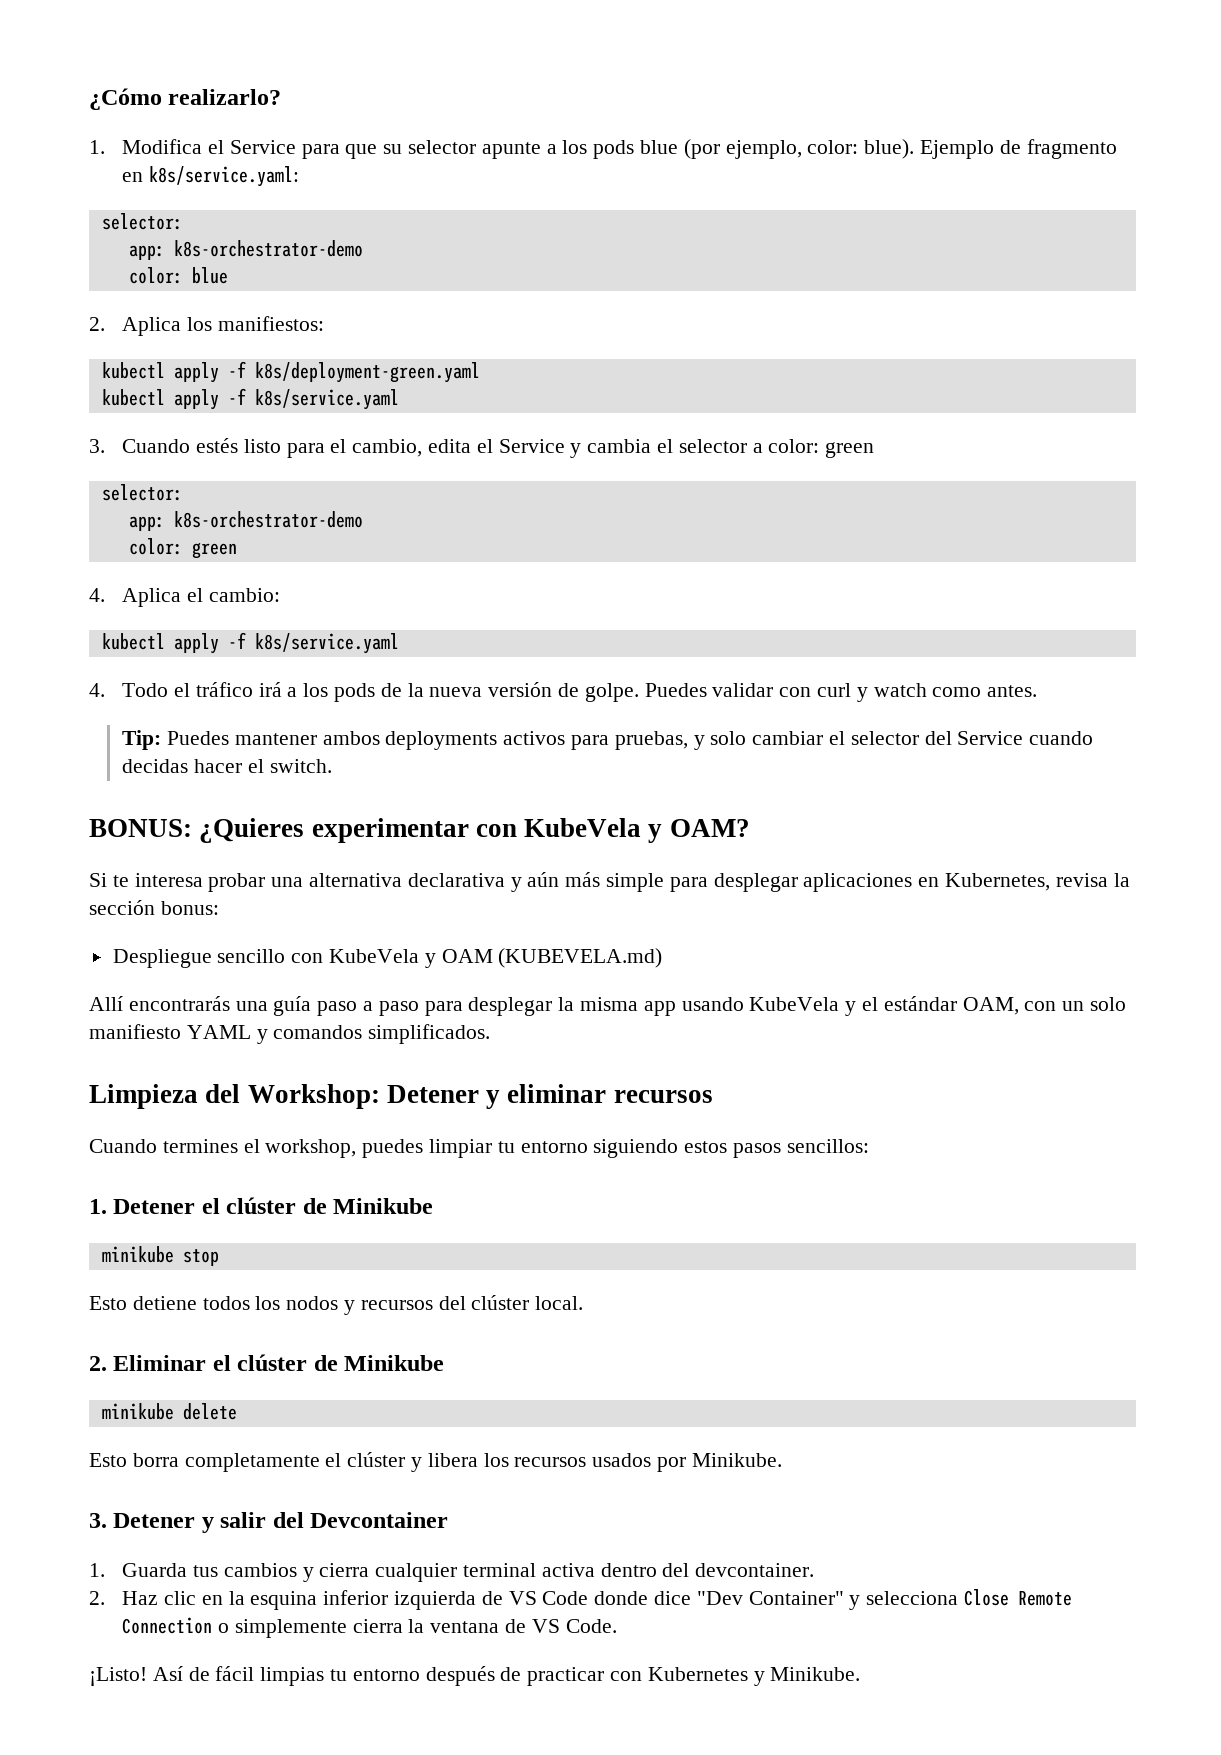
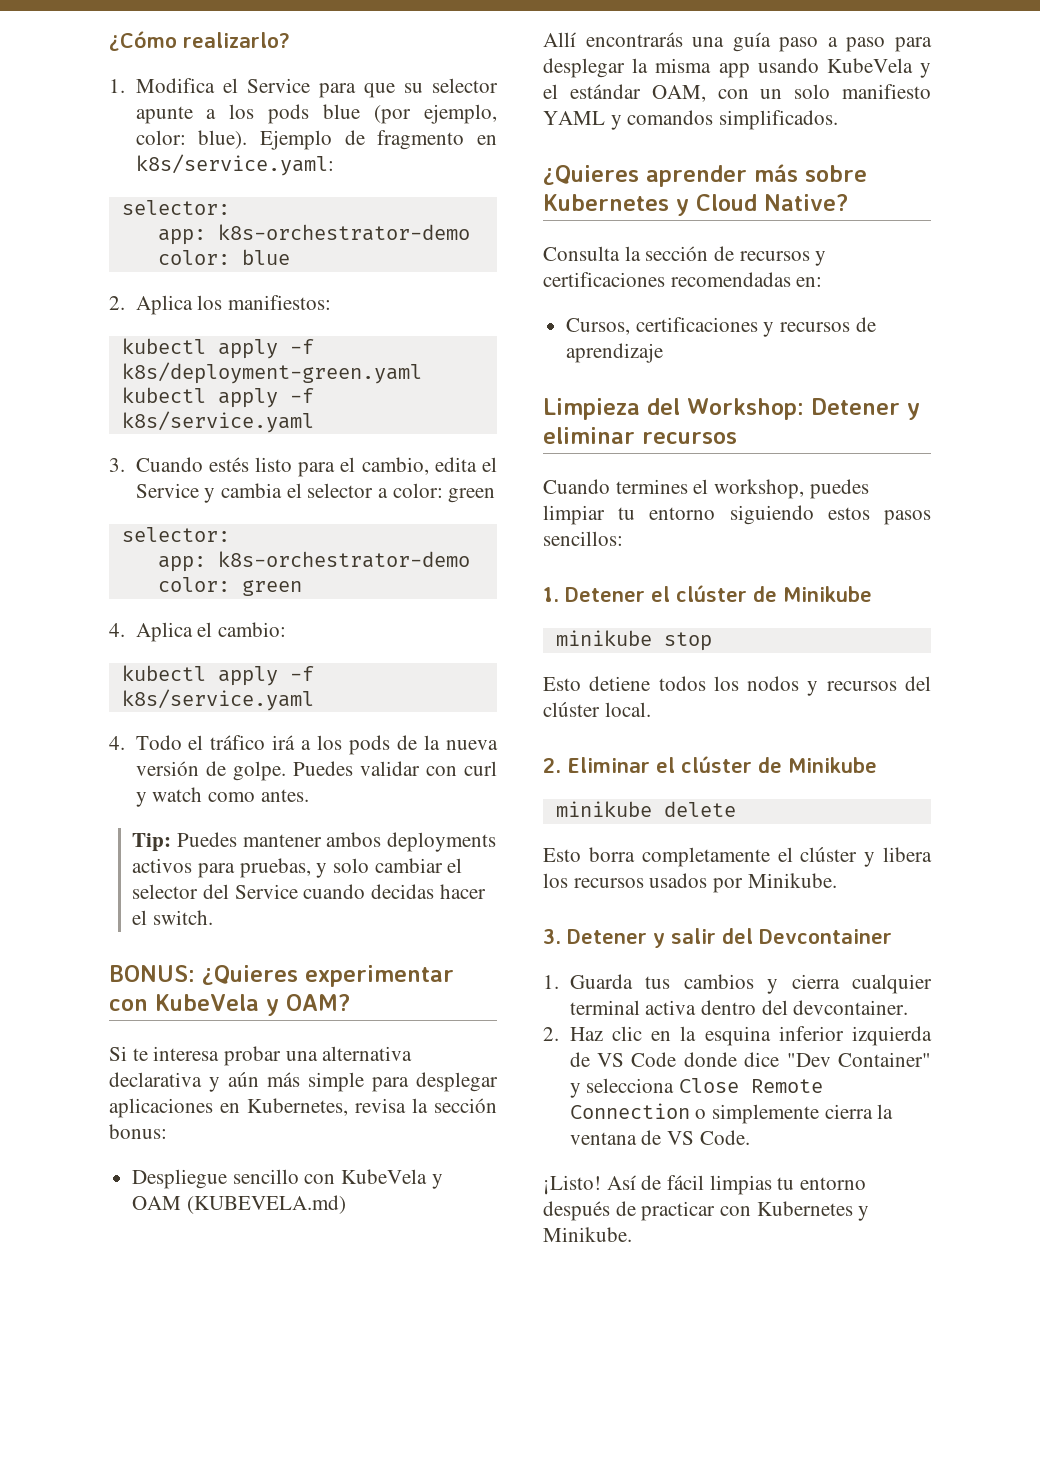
(491, 1034) none -> [543,164,867,187] [543,194,848,216] [543,246,827,266] [543,272,823,287] [566,317,876,337] [566,343,664,363] // ¿Quieres aprender más sobre Kubernetes y Cloud Native? // Consulta la sección de recursos y certificaciones recomendadas en: // Cursos, certificaciones y recursos de aprendizaje

